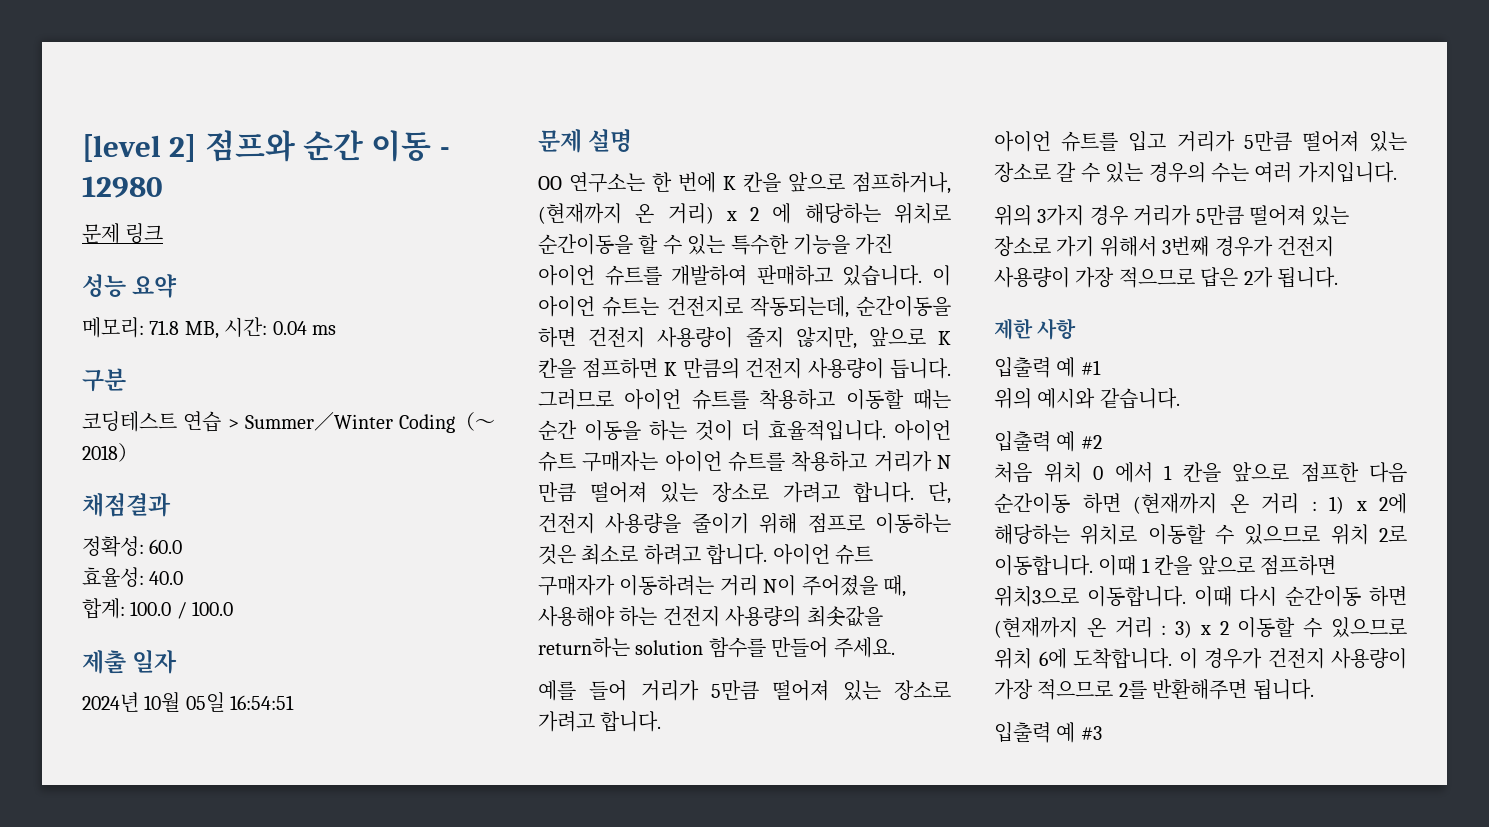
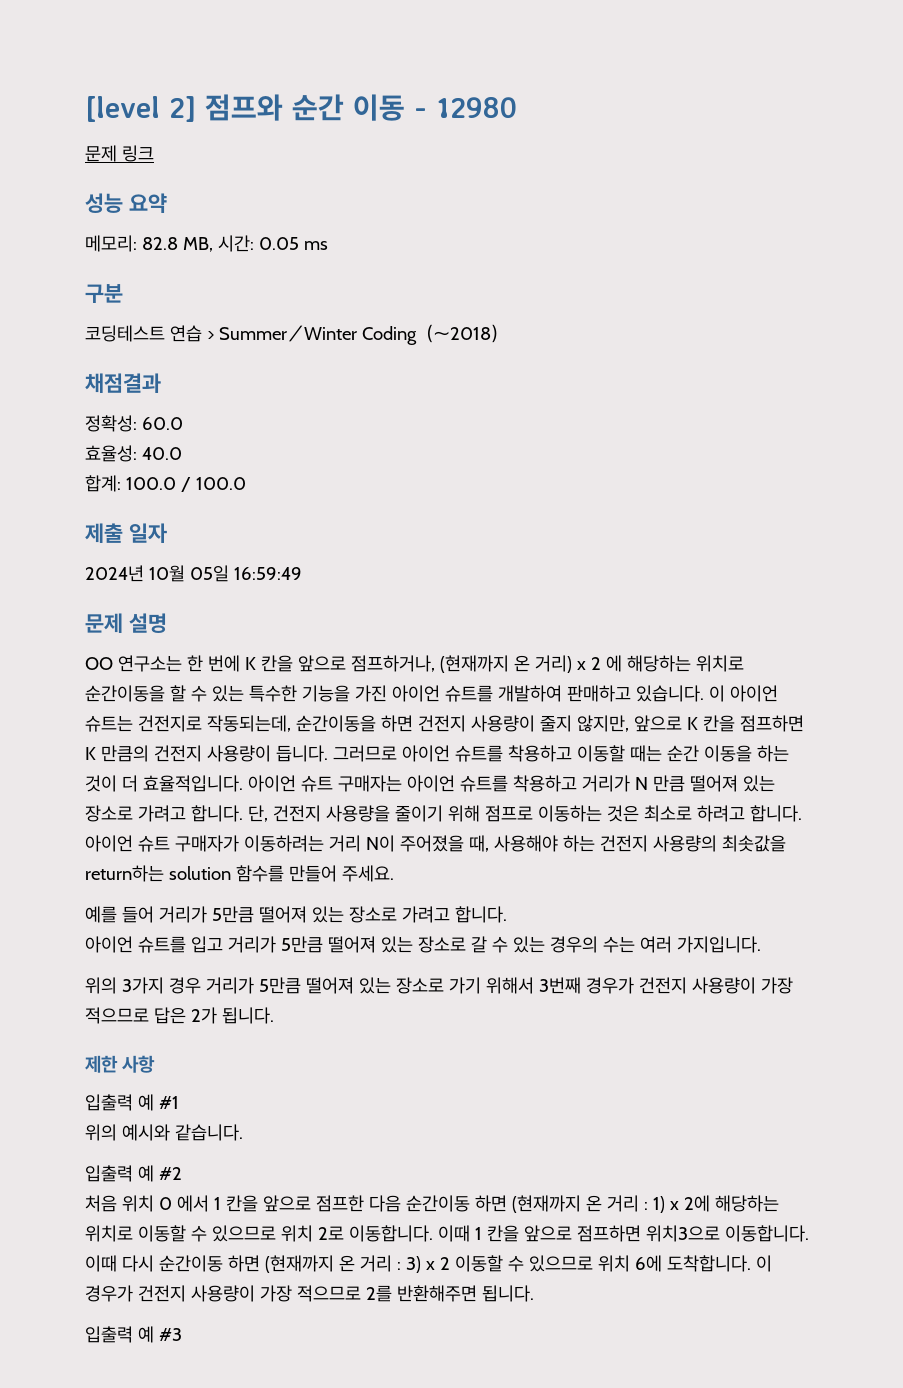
[149,320,180,335] 71.8 -> [141,237,178,250] 82.8
[272,321,307,335] 0.04 -> [258,237,299,250] 0.05
[230,695,295,710] 16:54:51 -> [233,567,302,580] 16:59:49

